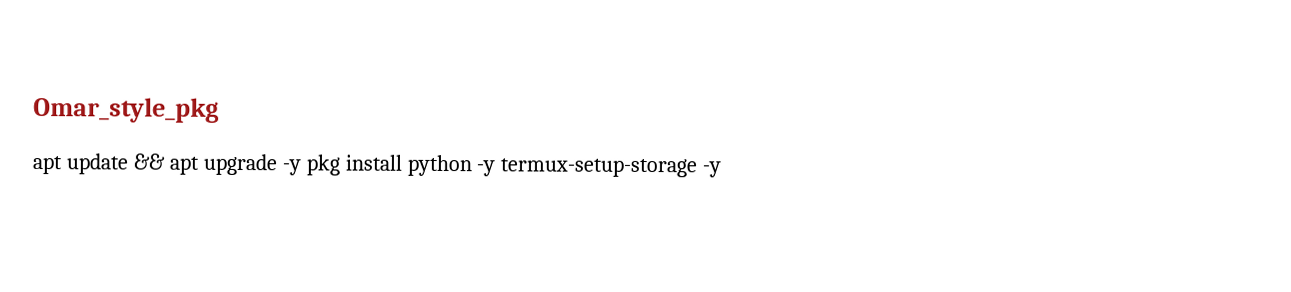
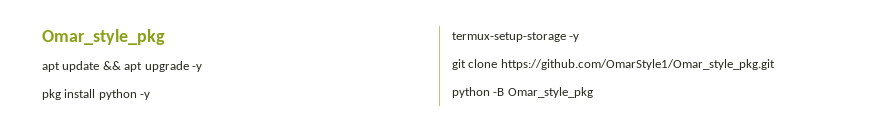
(301, 167) none -> (202, 68) //
(496, 168) none -> (151, 96) //
(722, 169) none -> [452,59,775,70] [452,87,593,98] // git clone https://github.com/OmarStyle1/Omar_style_pkg.git // python -B Omar_style_pkg

